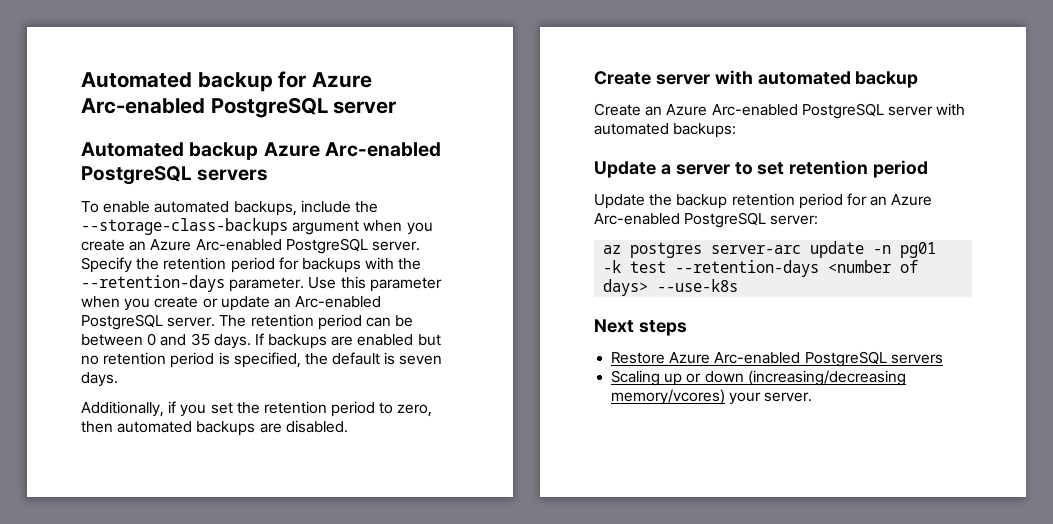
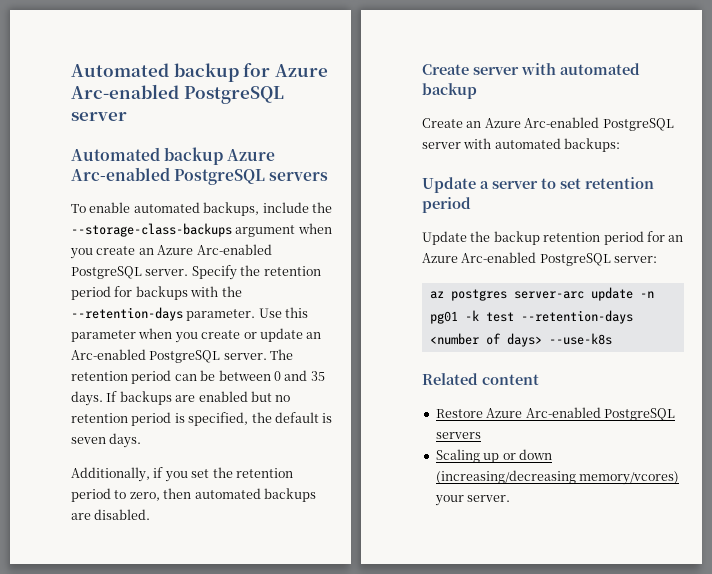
[594,319,687,336] Next steps -> [422,373,539,385] Related content

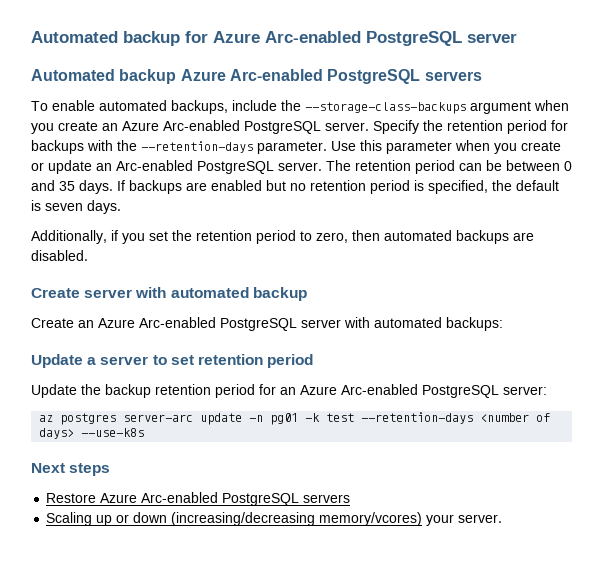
[422,373,539,385] Related content -> [31,463,111,476] Next steps

